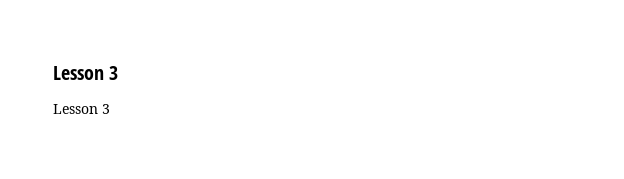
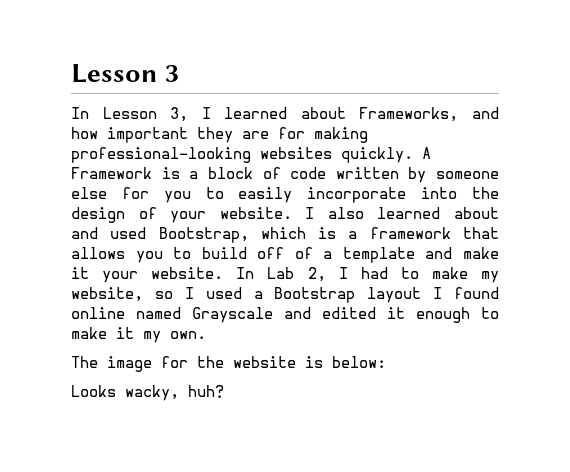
[53,104,110,114] Lesson 3 -> [71,107,499,122] [71,127,368,143] [71,147,431,163] [71,167,499,183] [71,187,499,203] [71,207,499,223] [71,227,499,243] [71,247,499,263] [71,267,500,283] [71,287,499,303] [71,307,499,323] [71,327,206,343] [71,356,386,372] [71,385,224,401] In Lesson 3, I learned about Frameworks, and how important they are for making professional-looking websites quickly. A Framework is a block of code written by someone else for you to easily incorporate into the design of your website. I also learned about and used Bootstrap, which is a framework that allows you to build off of a template and make it your website. In Lab 2, I had to make my website, so I used a Bootstrap layout I found online named Grayscale and edited it enough to make it my own. // The image for the website is below: // Looks wacky, huh?

